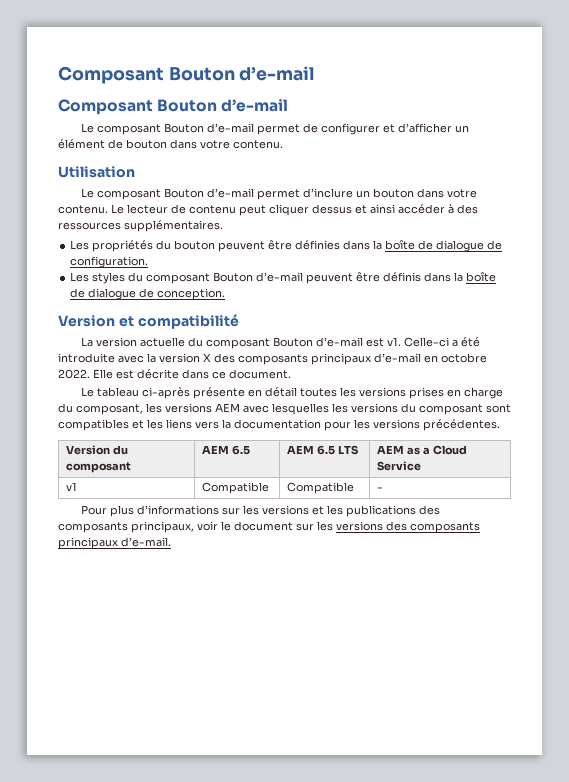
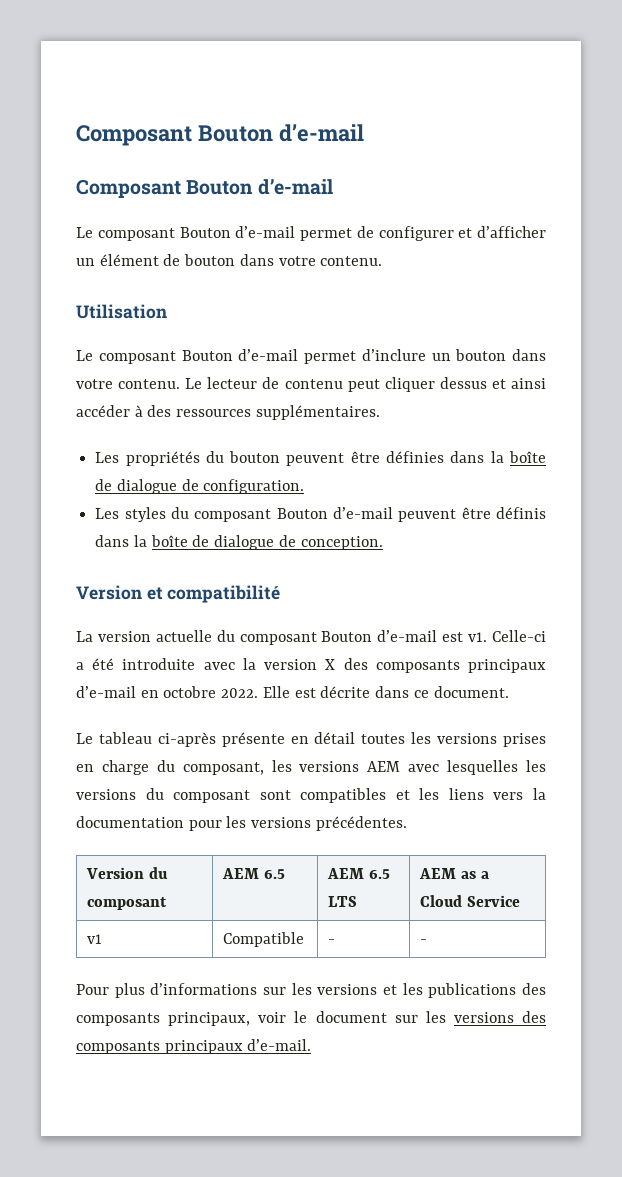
[287,482,355,494] Compatible -> [328,939,336,944] -

